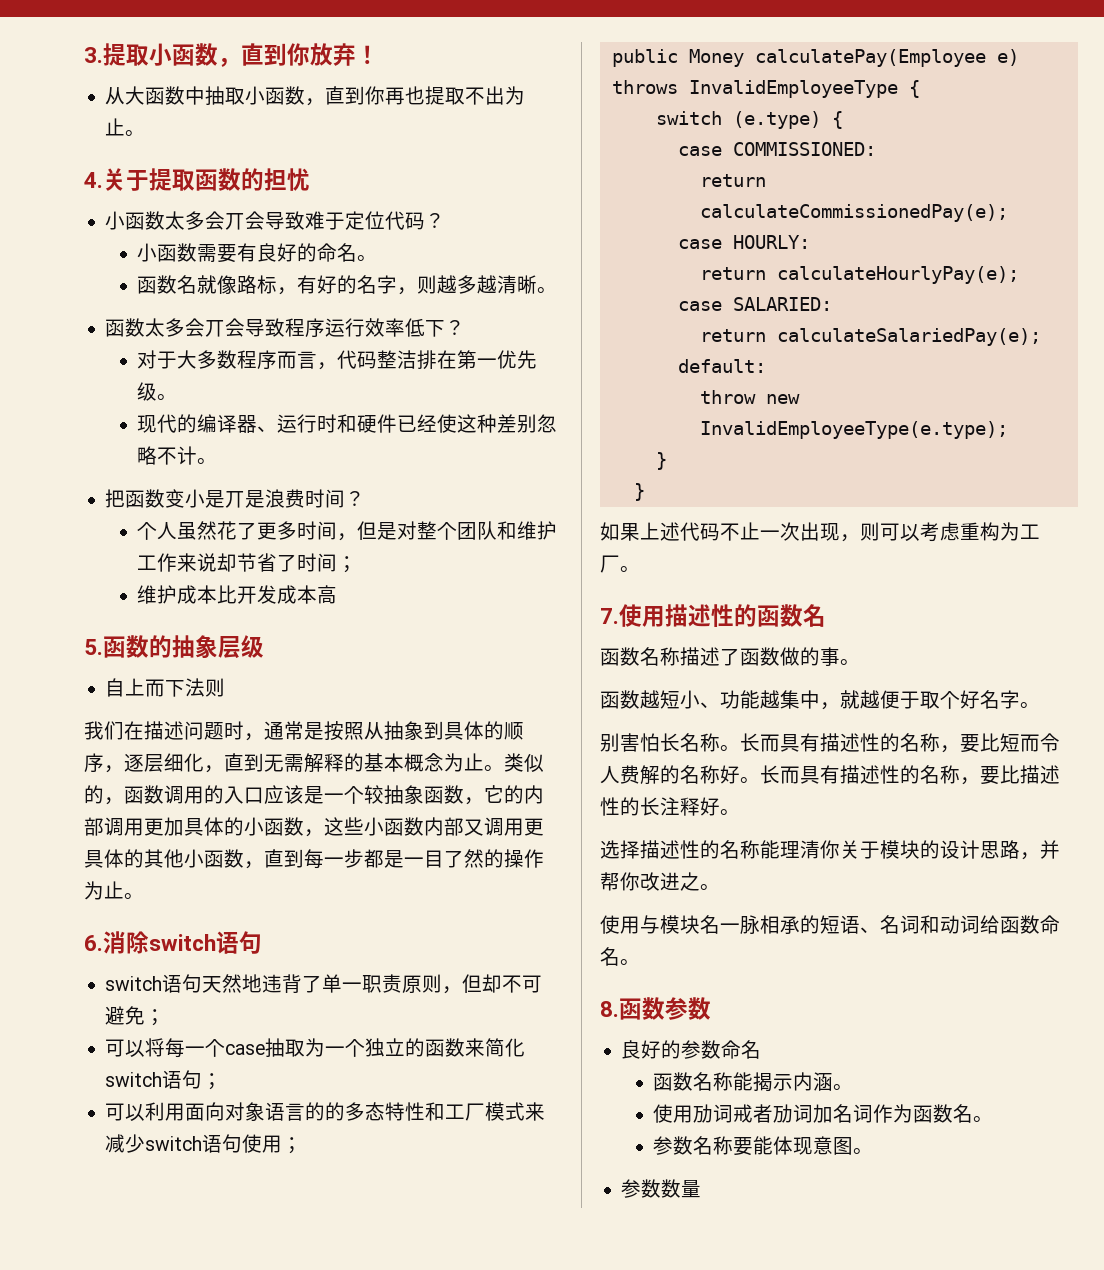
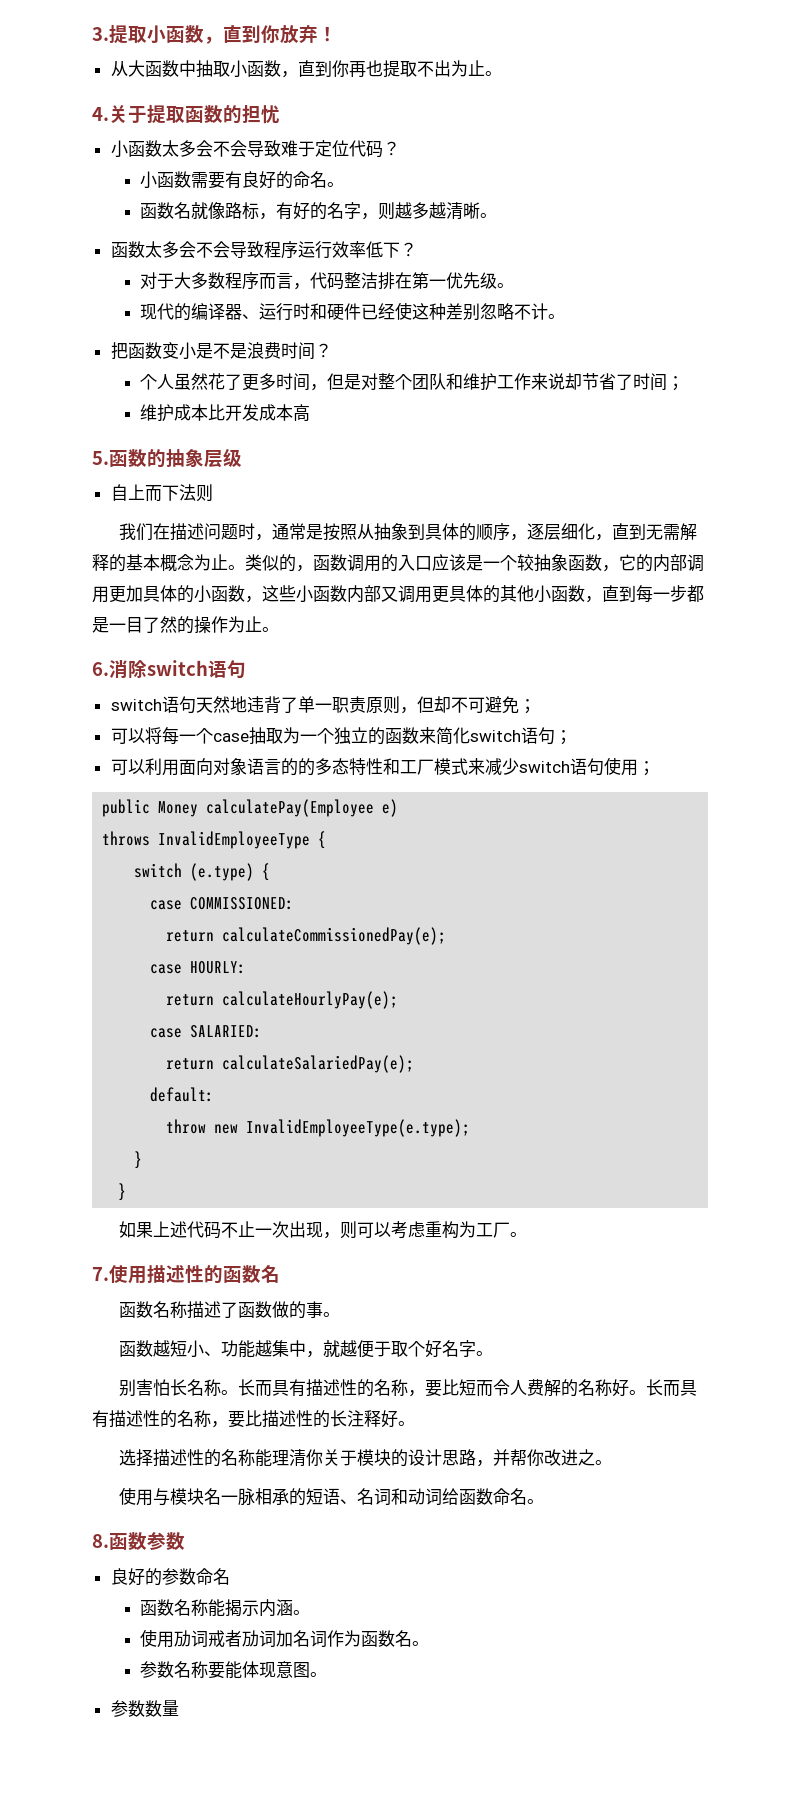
[225,213,246,230] 丌 -> [212,141,230,157] 不
[205,320,226,337] 丌 -> [195,242,213,258] 不
[225,491,246,508] 丌 -> [212,343,230,359] 不

